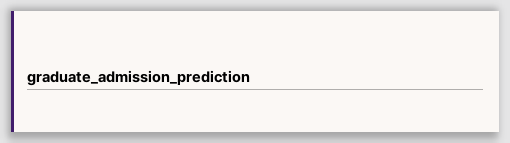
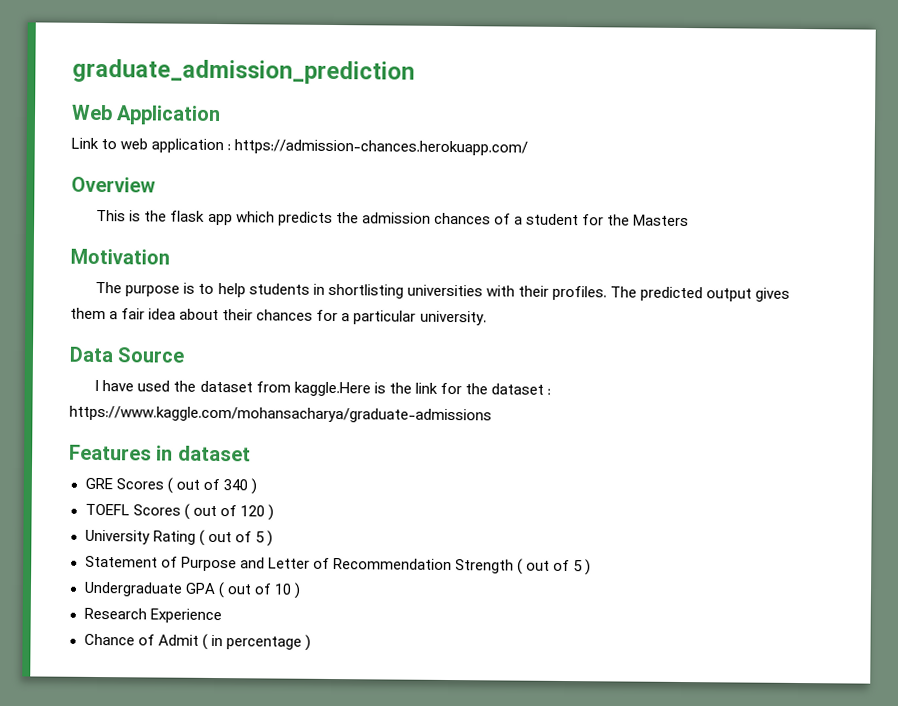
(250, 78) none -> [71,104,222,126] [71,137,529,156] [71,176,156,193] [96,209,690,227] [70,248,170,265] [95,281,791,302] [70,307,487,326] [69,346,186,363] [94,379,551,397] [69,405,492,424] [69,444,251,462] [84,477,257,495] [84,503,274,521] [84,529,273,547] [84,555,592,576] [83,581,301,599] [83,607,222,624] [83,633,311,651] // Web Application // Link to web application : https://admission-chances.herokuapp.com/ // Overview // This is the flask app which predicts the admission chances of a student for the Masters // Motivation // The purpose is to help students in shortlisting universities with their profiles. The predicted output gives them a fair idea about their chances for a particular university. // Data Source // I have used the dataset from kaggle.Here is the link for the dataset : https://www.kaggle.com/mohansacharya/graduate-admissions // Features in dataset // GRE Scores ( out of 340 ) // TOEFL Scores ( out of 120 ) // University Rating ( out of 5 ) // Statement of Purpose and Letter of Recommendation Strength ( out of 5 ) // Undergraduate GPA ( out of 10 ) // Research Experience // Chance of Admit ( in percentage )

